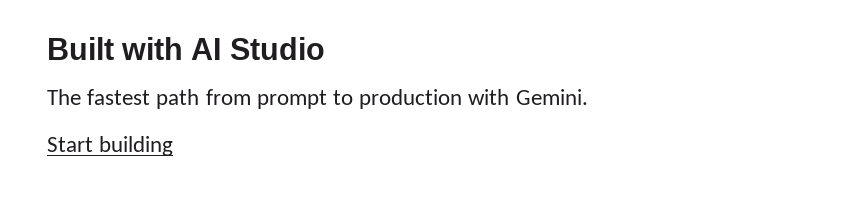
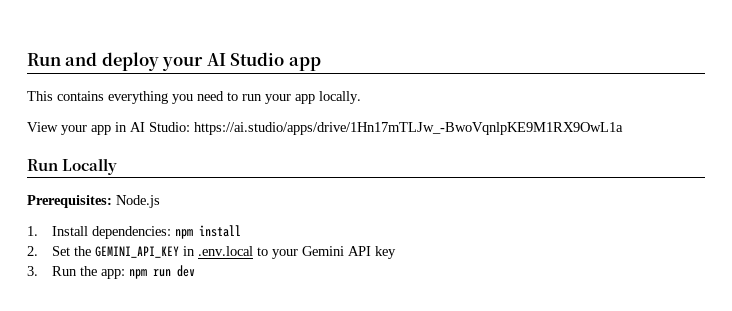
[47,37,325,60] [47,89,588,109] [47,136,174,156] Built with AI Studio // The fastest path from prompt to production with Gemini. // Start building -> [27,52,321,71] [27,91,361,104] [27,122,623,135] [27,158,118,175] [27,195,160,208] [27,225,241,239] [27,246,396,259] [27,265,195,279] Run and deploy your AI Studio app // This contains everything you need to run your app locally. // View your app in AI Studio: https://ai.studio/apps/drive/1Hn17mTLJw_-BwoVqnlpKE9M1RX9OwL1a // Run Locally // Prerequisites: Node.js // 1. Install dependencies: npm install // 2. Set the GEMINI_API_KEY in .env.local to your Gemini API key // 3. Run the app: npm run dev

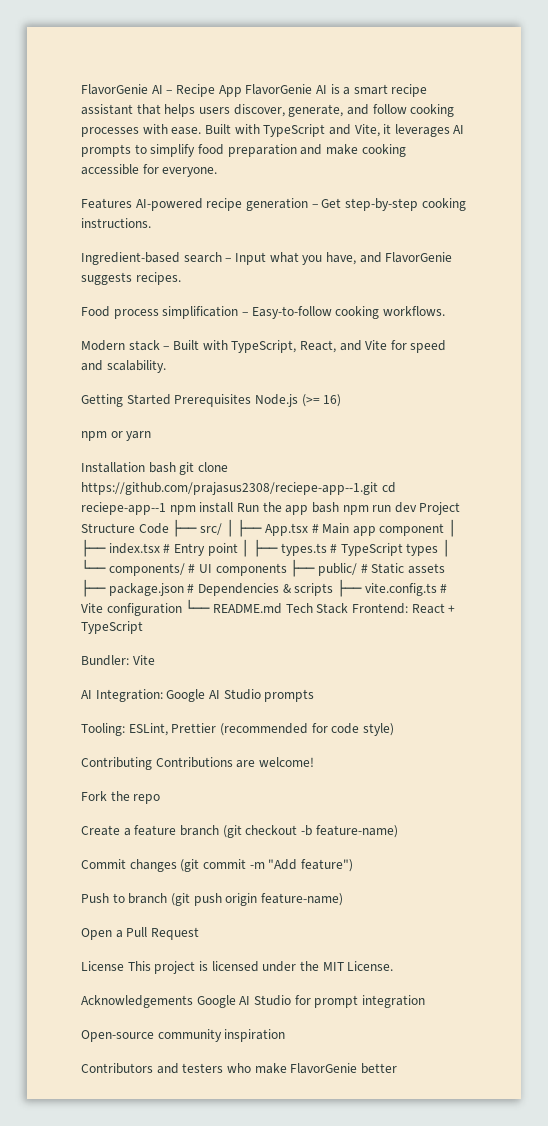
[27,52,321,71] [27,91,361,104] [27,122,623,135] [27,158,118,175] [27,195,160,208] [27,225,241,239] [27,246,396,259] [27,265,195,279] Run and deploy your AI Studio app // This contains everything you need to run your app locally. // View your app in AI Studio: https://ai.studio/apps/drive/1Hn17mTLJw_-BwoVqnlpKE9M1RX9OwL1a // Run Locally // Prerequisites: Node.js // 1. Install dependencies: npm install // 2. Set the GEMINI_API_KEY in .env.local to your Gemini API key // 3. Run the app: npm run dev -> [81,84,428,97] [81,104,455,117] [81,124,465,137] [81,144,406,157] [81,164,218,177] [81,198,466,211] [81,218,151,228] [81,252,453,265] [81,272,181,285] [81,306,445,319] [81,340,447,353] [81,360,166,373] [81,394,342,407] [81,431,152,441] [81,462,228,475] [81,482,396,495] [81,502,461,515] [81,519,457,537] [81,539,451,557] [81,559,445,577] [81,579,448,597] [81,599,456,616] [81,621,143,634] [81,655,155,666] [81,689,315,702] [81,723,394,736] [81,757,314,770] [81,791,161,804] [81,825,398,838] [81,859,353,872] [81,893,343,906] [81,927,199,940] [81,961,394,974] [81,995,425,1008] [81,1029,286,1042] [81,1063,397,1074] FlavorGenie AI – Recipe App FlavorGenie AI is a smart recipe assistant that helps users discover, generate, and follow cooking processes with ease. Built with TypeScript and Vite, it leverages AI prompts to simplify food preparation and make cooking accessible for everyone. // Features AI-powered recipe generation – Get step-by-step cooking instructions. // Ingredient-based search – Input what you have, and FlavorGenie suggests recipes. // Food process simplification – Easy-to-follow cooking workflows. // Modern stack – Built with TypeScript, React, and Vite for speed and scalability. // Getting Started Prerequisites Node.js (>= 16) // npm or yarn // Installation bash git clone https://github.com/prajasus2308/reciepe-app--1.git cd reciepe-app--1 npm install Run the app bash npm run dev Project Structure Code ├── src/ │ ├── App.tsx # Main app component │ ├── index.tsx # Entry point │ ├── types.ts # TypeScript types │ └── components/ # UI components ├── public/ # Static assets ├── package.json # Dependencies & scripts ├── vite.config.ts # Vite configuration └── README.md Tech Stack Frontend: React + TypeScript // Bundler: Vite // AI Integration: Google AI Studio prompts // Tooling: ESLint, Prettier (recommended for code style) // Contributing Contributions are welcome! // Fork the repo // Create a feature branch (git checkout -b feature-name) // Commit changes (git commit -m "Add feature") // Push to branch (git push origin feature-name) // Open a Pull Request // License This project is licensed under the MIT License. // Acknowledgements Google AI Studio for prompt integration // Open-source community inspiration // Contributors and testers who make FlavorGenie better

